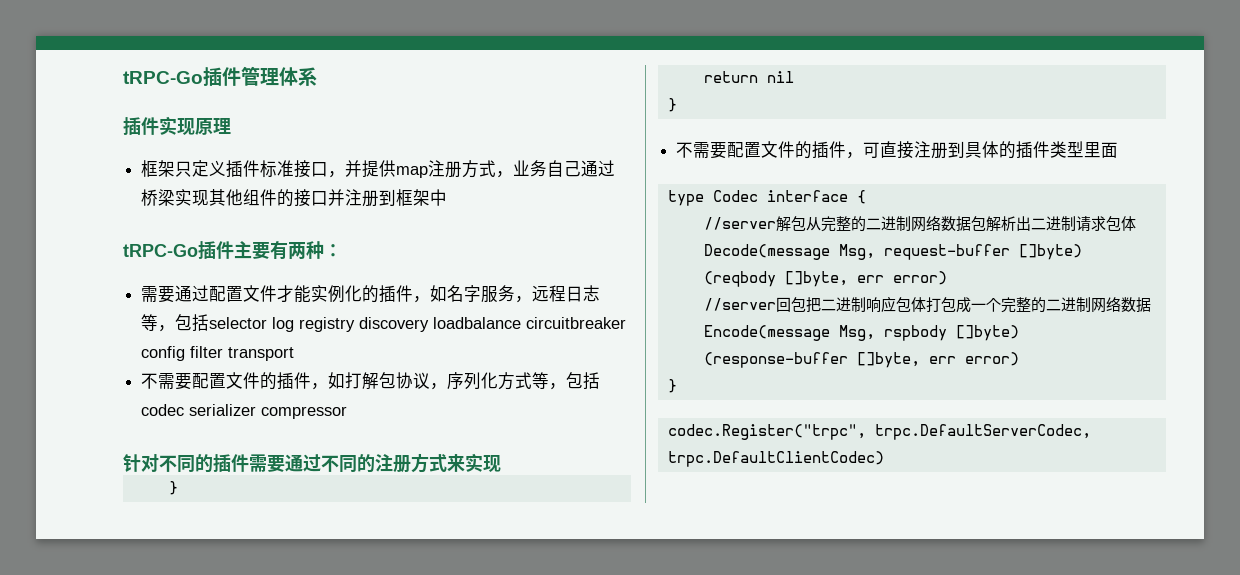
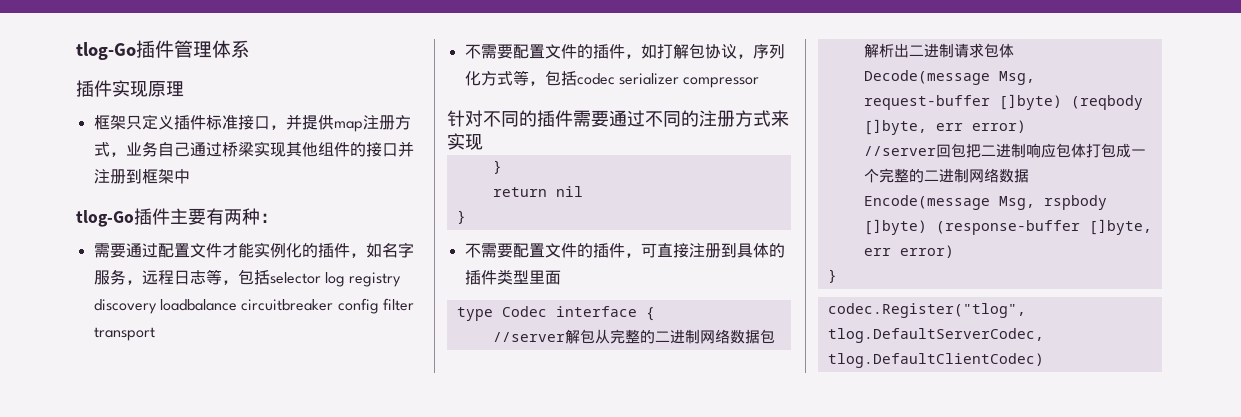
[123,71,203,84] tRPC-Go -> [76,42,136,60] tlog-Go
[123,244,198,257] tRPC-Go -> [76,210,134,227] tlog-Go
[667,424,1091,440] [667,451,884,467] codec.Register("trpc", trpc.DefaultServerCodec, trpc.DefaultClientCodec) -> [827,303,1026,318] [827,328,1044,343] [827,353,1044,368] codec.Register("tlog", tlog.DefaultServerCodec, tlog.DefaultClientCodec)

